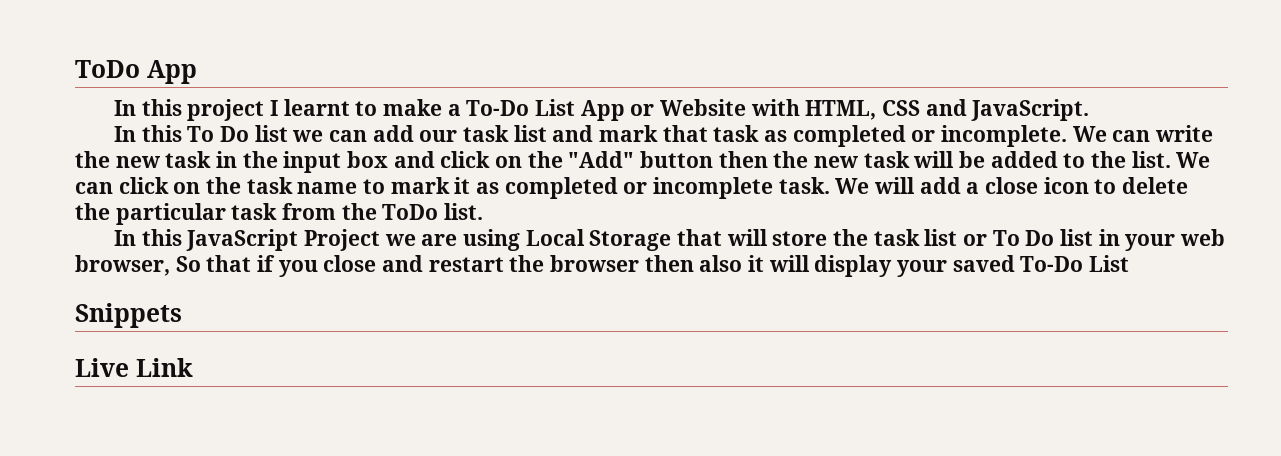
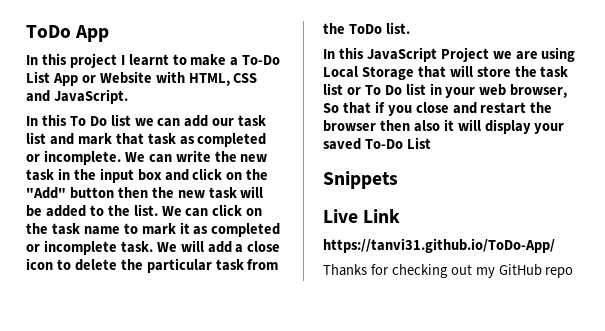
(193, 367) none -> [323,238,555,253] [323,264,574,278] // https://tanvi31.github.io/ToDo-App/ // Thanks for checking out my GitHub repo

